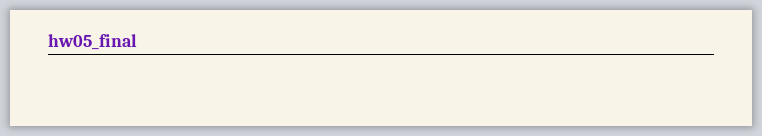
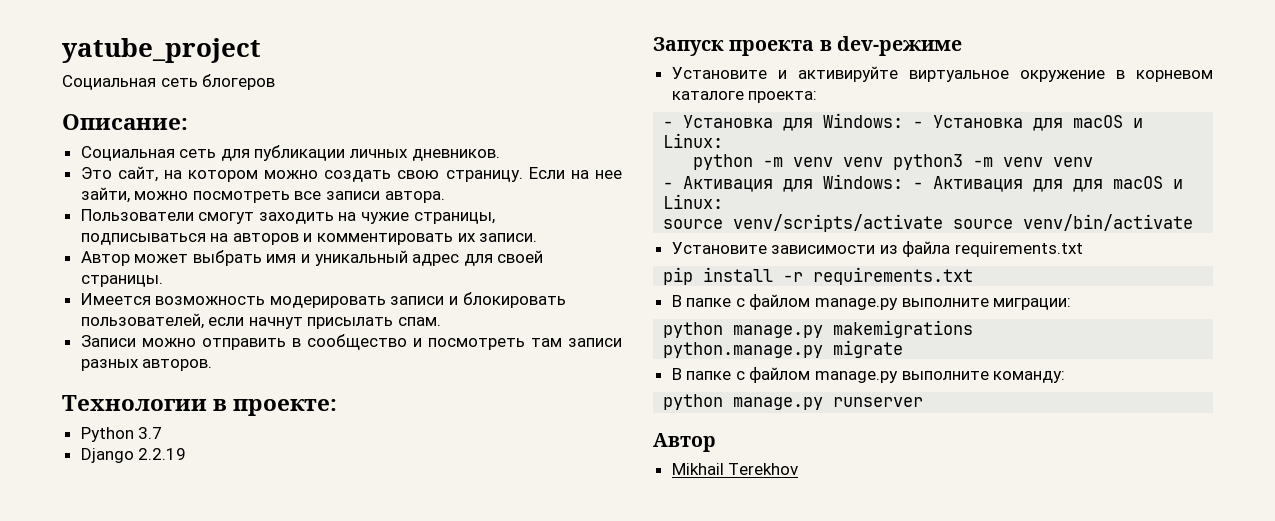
[48,34,137,50] hw05_final -> [62,38,261,63] [62,74,276,90] [62,114,188,130] [80,145,500,161] [80,166,622,182] [80,187,445,203] [80,209,495,224] [80,233,538,245] [80,250,544,266] [80,275,163,287] [80,292,566,308] [80,313,442,329] [80,334,622,350] [80,359,213,371] [62,395,338,416] [80,427,163,442] [80,448,187,463] [653,36,962,56] [671,66,1213,82] [671,91,818,103] [663,113,1144,131] [663,133,724,148] [693,154,1094,170] [663,174,1184,192] [663,194,724,209] [663,214,1194,232] [671,241,1084,257] [663,267,974,285] [671,294,1072,310] [663,320,974,338] [663,340,904,358] [671,367,1066,383] [663,394,924,410] [653,433,716,452] [671,463,799,475] yatube_project // Социальная сеть блогеров // Описание: // Социальная сеть для публикации личных дневников. // Это сайт, на котором можно создать свою страницу. Если на нее зайти, можно посмотреть все записи автора. // Пользователи смогут заходить на чужие страницы, подписываться на авторов и комментировать их записи. // Автор может выбрать имя и уникальный адрес для своей страницы. // Имеется возможность модерировать записи и блокировать пользователей, если начнут присылать спам. // Записи можно отправить в сообщество и посмотреть там записи разных авторов. // Технологии в проекте: // Python 3.7 // Django 2.2.19 // Запуск проекта в dev-режиме // Установите и активируйте виртуальное окружение в корневом каталоге проекта: // - Установка для Windows: - Установка для macOS и Linux: // python -m venv venv python3 -m venv venv // - Активация для Windows: - Активация для для macOS и Linux: // source venv/scripts/activate source venv/bin/activate // Установите зависимости из файла requirements.txt // pip install -r requirements.txt // В папке с файлом manage.py выполните миграции: // python manage.py makemigrations // python.manage.py migrate // В папке с файлом manage.py выполните команду: // python manage.py runserver // Автор // Mikhail Terekhov

